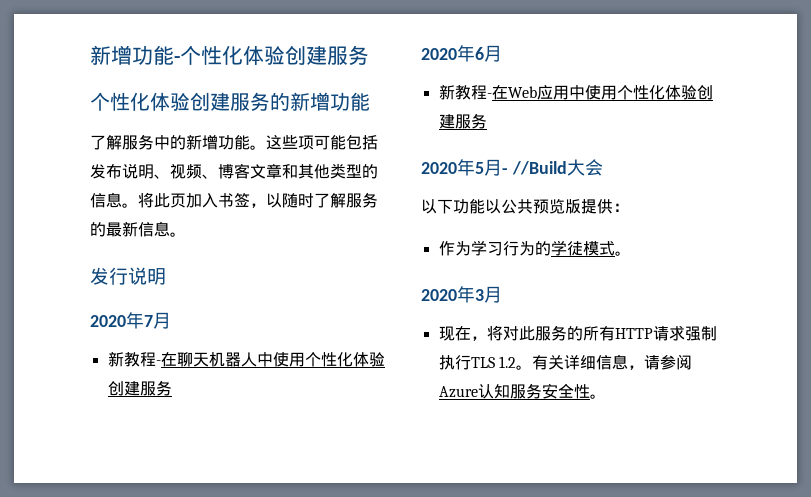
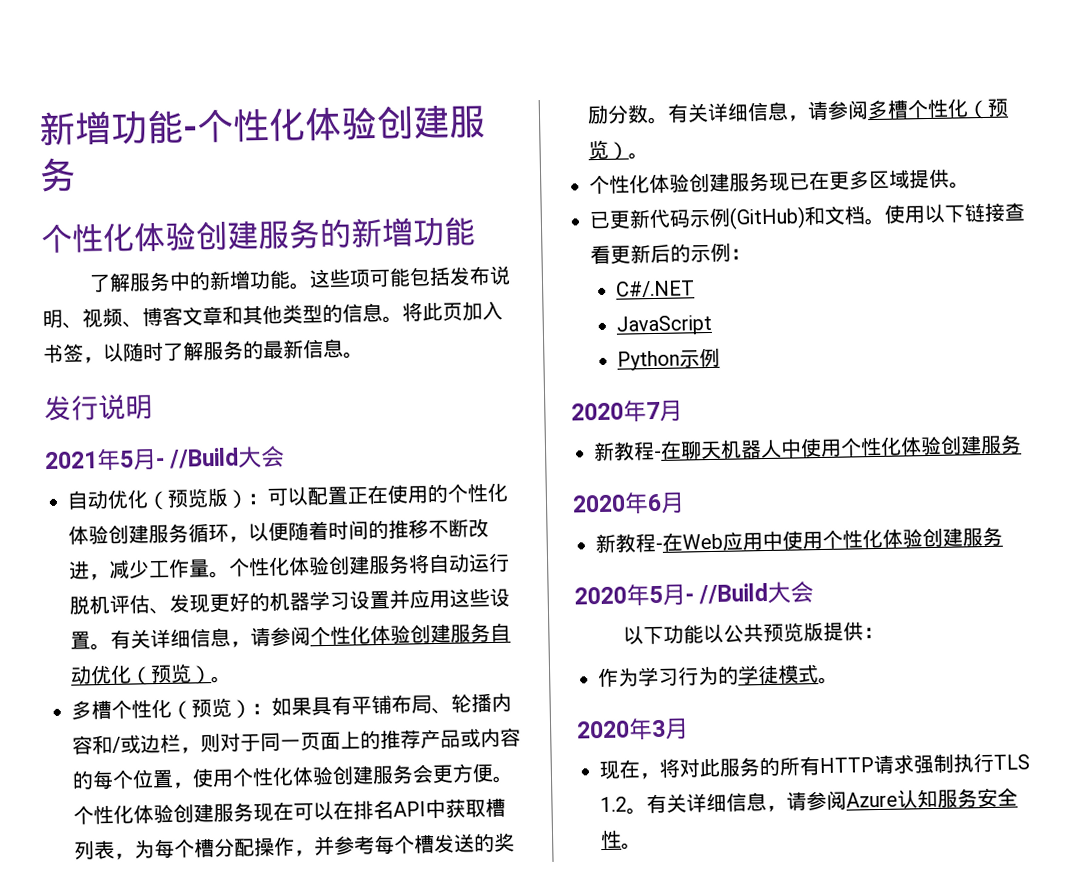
(166, 276) none -> [45,445,286,471] [67,482,508,511] [68,518,489,545] [68,552,510,581] [69,587,510,615] [70,622,511,651] [70,663,232,686] [71,692,512,720] [72,727,521,755] [72,763,514,790] [73,797,506,825] [74,832,515,860] [587,98,1009,125] [588,139,649,161] [589,168,970,195] [589,202,1025,230] [590,242,751,265] [615,280,695,298] [615,314,712,336] [616,347,720,371] // 2021年5月- //Build大会 // 自动优化（预览版）：可以配置正在使用的个性化体验创建服务循环，以便随着时间的推移不断改进，减少工作量。个性化体验创建服务将自动运行脱机评估、发现更好的机器学习设置并应用这些设置。有关详细信息，请参阅个性化体验创建服务自动优化（预览）。 // 多槽个性化（预览）：如果具有平铺布局、轮播内容和/或边栏，则对于同一页面上的推荐产品或内容的每个位置，使用个性化体验创建服务会更方便。个性化体验创建服务现在可以在排名API中获取槽列表，为每个槽分配操作，并参考每个槽发送的奖励分数。有关详细信息，请参阅多槽个性化（预览）。 // 个性化体验创建服务现已在更多区域提供。 // 已更新代码示例(GitHub)和文档。使用以下链接查看更新后的示例： // C#/.NET // JavaScript // Python示例

